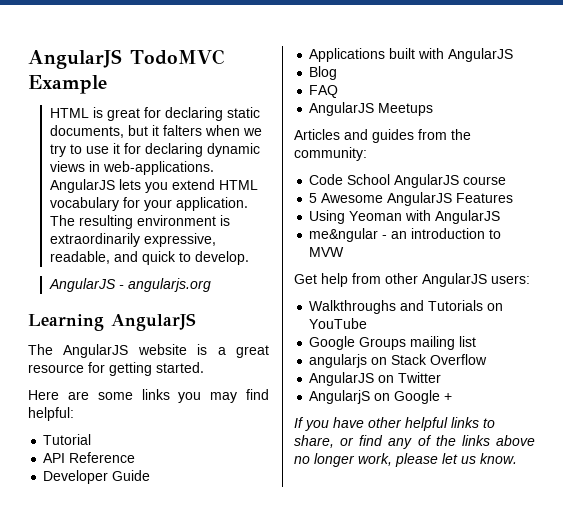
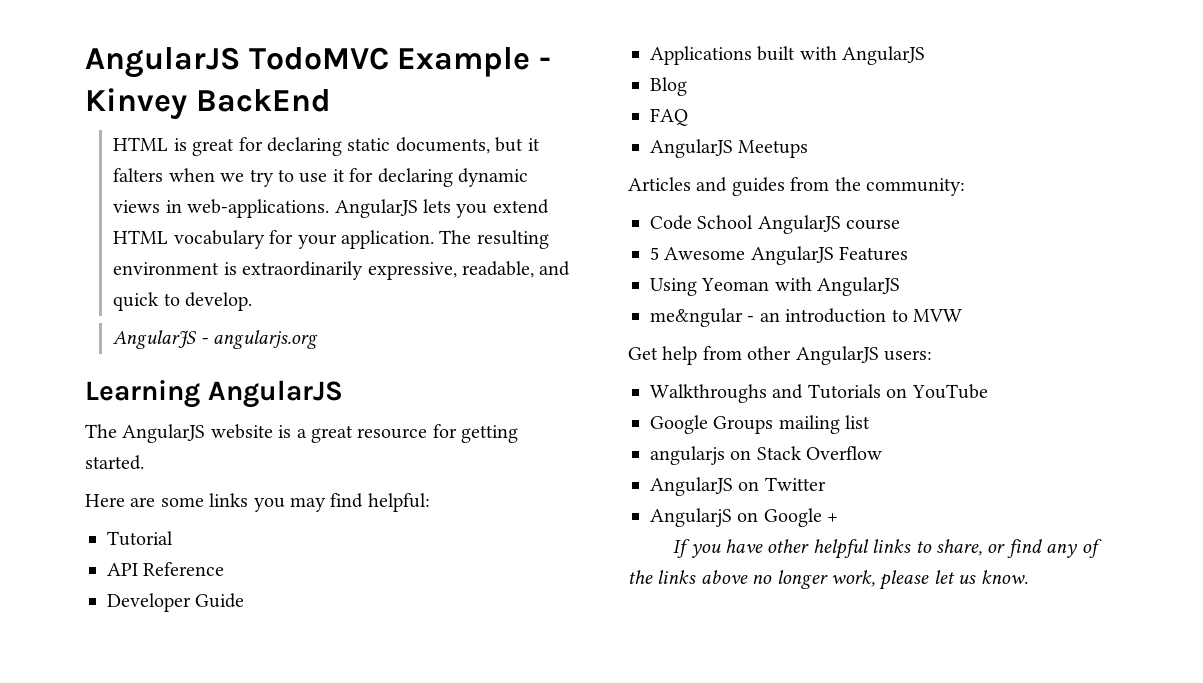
(107, 84) none -> [538,57,551,69] [85,88,331,120] - Kinvey BackEnd

